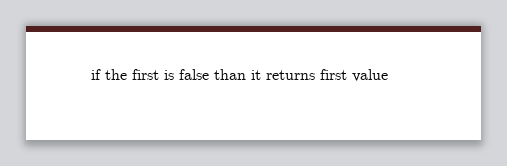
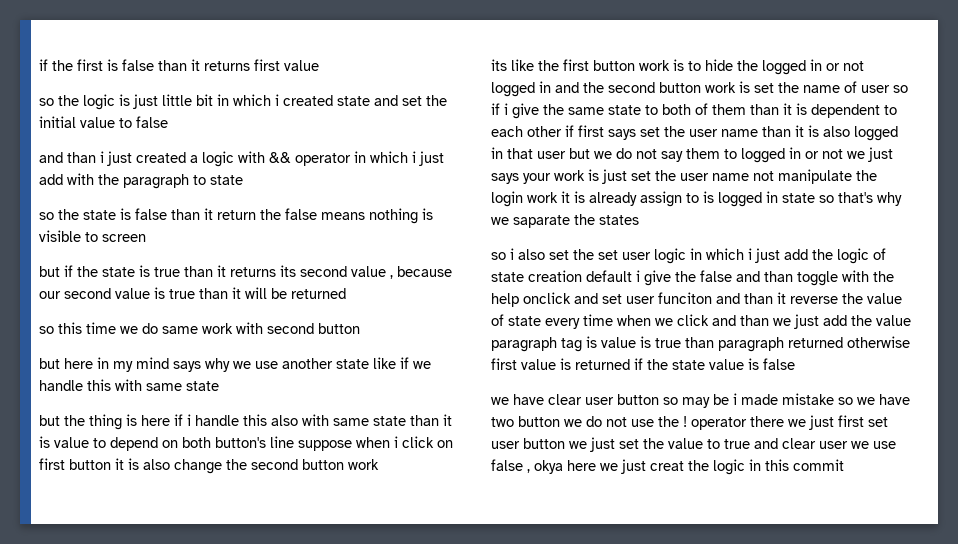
(388, 75) none -> [39,94,447,110] [39,116,168,128] [39,151,444,167] [39,173,243,189] [39,208,433,224] [39,230,146,242] [39,265,452,279] [39,287,346,299] [39,322,360,334] [39,357,431,372] [39,379,219,391] [39,414,452,430] [39,436,453,451] [39,458,379,474] [491,59,864,75] [491,81,908,97] [491,103,897,119] [491,125,898,141] [491,147,893,163] [491,169,877,184] [491,191,902,207] [491,214,639,228] [491,248,886,264] [491,270,894,286] [491,292,902,307] [491,314,911,329] [491,336,910,352] [491,358,795,370] [491,393,910,408] [491,415,888,430] [491,437,896,452] [491,459,844,475] // so the logic is just little bit in which i created state and set the initial value to false // and than i just created a logic with && operator in which i just add with the paragraph to state // so the state is false than it return the false means nothing is visible to screen // but if the state is true than it returns its second value , because our second value is true than it will be returned // so this time we do same work with second button // but here in my mind says why we use another state like if we handle this with same state // but the thing is here if i handle this also with same state than it is value to depend on both button's line suppose when i click on first button it is also change the second button work // its like the first button work is to hide the logged in or not logged in and the second button work is set the name of user so if i give the same state to both of them than it is dependent to each other if first says set the user name than it is also logged in that user but we do not say them to logged in or not we just says your work is just set the user name not manipulate the login work it is already assign to is logged in state so that's why we saparate the states // so i also set the set user logic in which i just add the logic of state creation default i give the false and than toggle with the help onclick and set user funciton and than it reverse the value of state every time when we click and than we just add the value paragraph tag is value is true than paragraph returned otherwise first value is returned if the state value is false // we have clear user button so may be i made mistake so we have two button we do not use the ! operator there we just first set user button we just set the value to true and clear user we use false , okya here we just creat the logic in this commit

